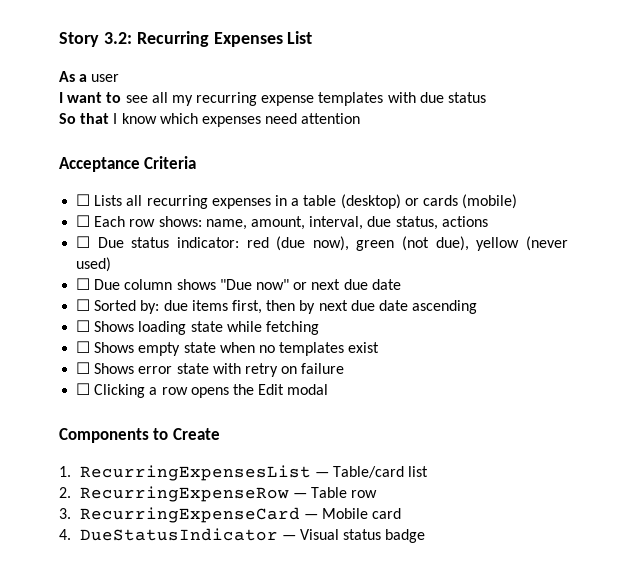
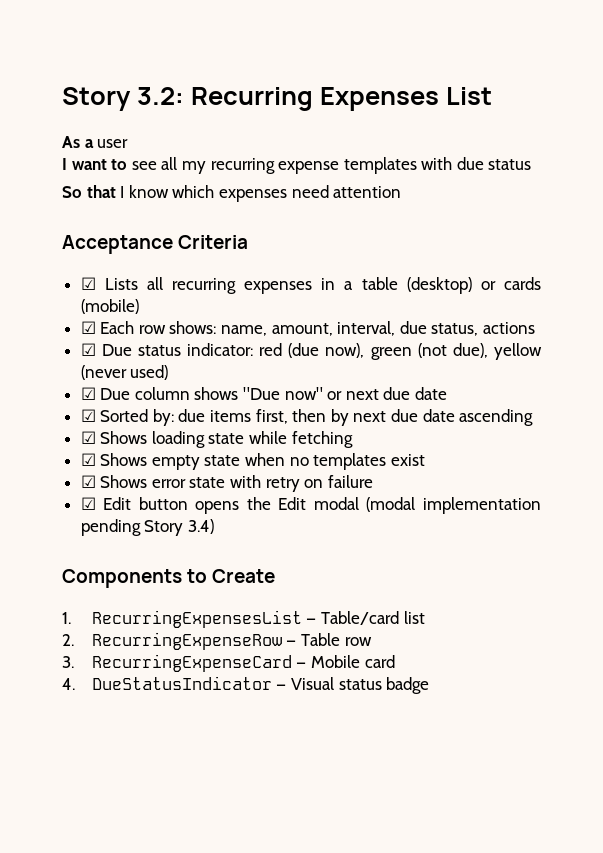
[76,194,91,206] ☐ -> [80,277,96,290] ☑
[76,215,91,227] ☐ -> [80,321,96,334] ☑
[76,236,91,248] ☐ -> [80,343,96,356] ☑
[76,278,91,290] ☐ -> [80,387,96,400] ☑
[76,299,91,311] ☐ -> [80,409,96,422] ☑
[76,320,91,332] ☐ -> [80,431,96,444] ☑
[76,341,91,353] ☐ -> [80,453,96,466] ☑
[76,362,91,374] ☐ -> [80,475,96,488] ☑
[76,383,188,398] ☐ Clicking a row -> [80,497,188,510] ☑ Edit button
(329, 389) none -> [366,497,541,514] [80,519,214,536] (modal implementation pending Story 3.4)

